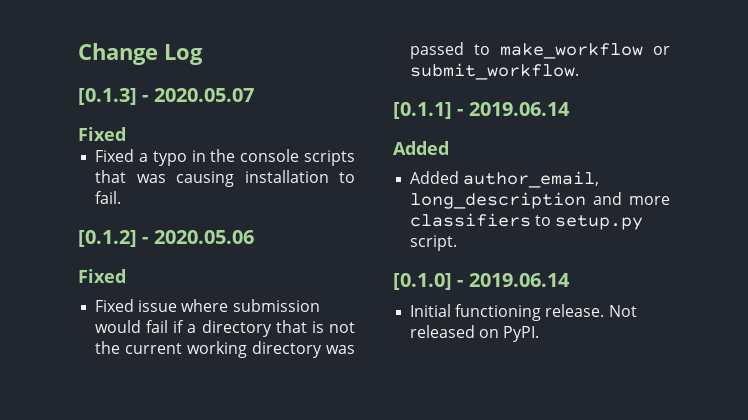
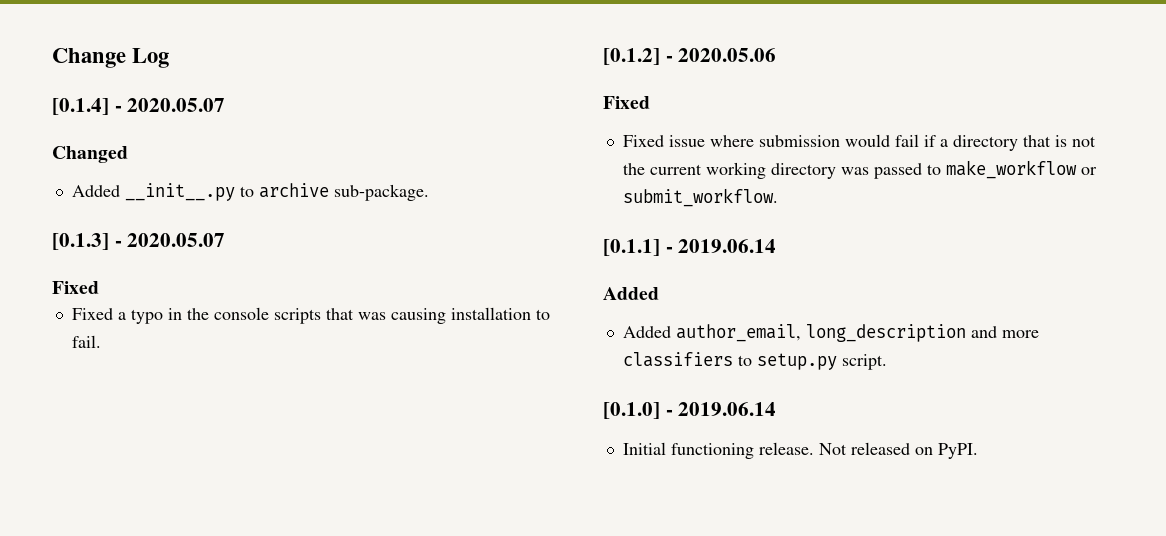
(203, 54) none -> [52,98,226,115] [52,146,128,163] [71,183,429,201] // [0.1.4] - 2020.05.07 // Changed // Added __init__.py to archive sub-package.

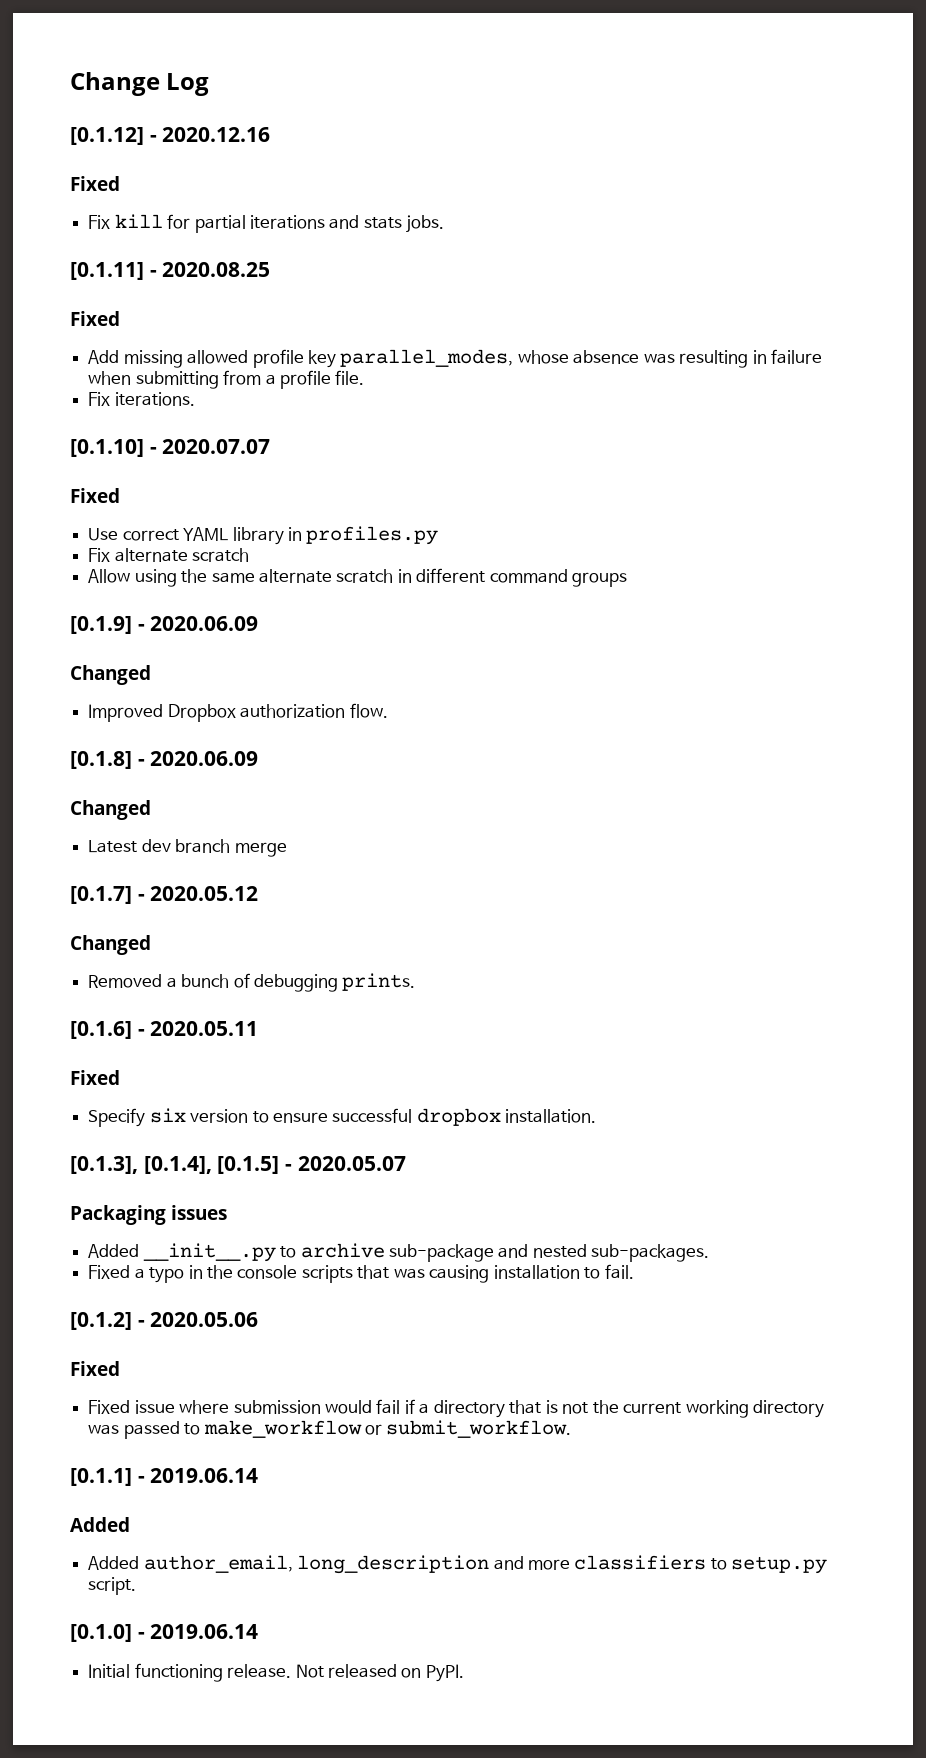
[52,98,226,115] [52,146,128,163] [0.1.4] - 2020.05.07 // Changed -> [70,127,271,145] [70,176,120,191] [88,214,445,233] [70,262,271,280] [70,311,120,326] [88,349,823,368] [88,370,365,389] [88,392,195,406] [70,439,271,457] [70,488,120,503] [88,526,439,545] [88,548,250,562] [88,568,628,587] [70,616,259,634] [70,665,151,685] [88,703,388,722] [70,751,259,769] [70,800,151,820] [88,839,287,857] [70,886,259,904] [70,935,151,955] [88,973,416,992] [70,1021,259,1039] [70,1070,120,1085] [88,1108,597,1127] [70,1156,406,1174] [70,1205,227,1225] [0.1.12] - 2020.12.16 // Fixed // Fix kill for partial iterations and stats jobs. // [0.1.11] - 2020.08.25 // Fixed // Add missing allowed profile key parallel_modes, whose absence was resulting in failure when submitting from a profile file. // Fix iterations. // [0.1.10] - 2020.07.07 // Fixed // Use correct YAML library in profiles.py // Fix alternate scratch // Allow using the same alternate scratch in different command groups // [0.1.9] - 2020.06.09 // Changed // Improved Dropbox authorization flow. // [0.1.8] - 2020.06.09 // Changed // Latest dev branch merge // [0.1.7] - 2020.05.12 // Changed // Removed a bunch of debugging prints. // [0.1.6] - 2020.05.11 // Fixed // Specify six version to ensure successful dropbox installation. // [0.1.3], [0.1.4], [0.1.5] - 2020.05.07 // Packaging issues
[333,184,429,201] [52,233,226,250] [52,281,99,294] sub-package. // [0.1.3] - 2020.05.07 // Fixed -> [388,1244,710,1262] sub-package and nested sub-packages.

